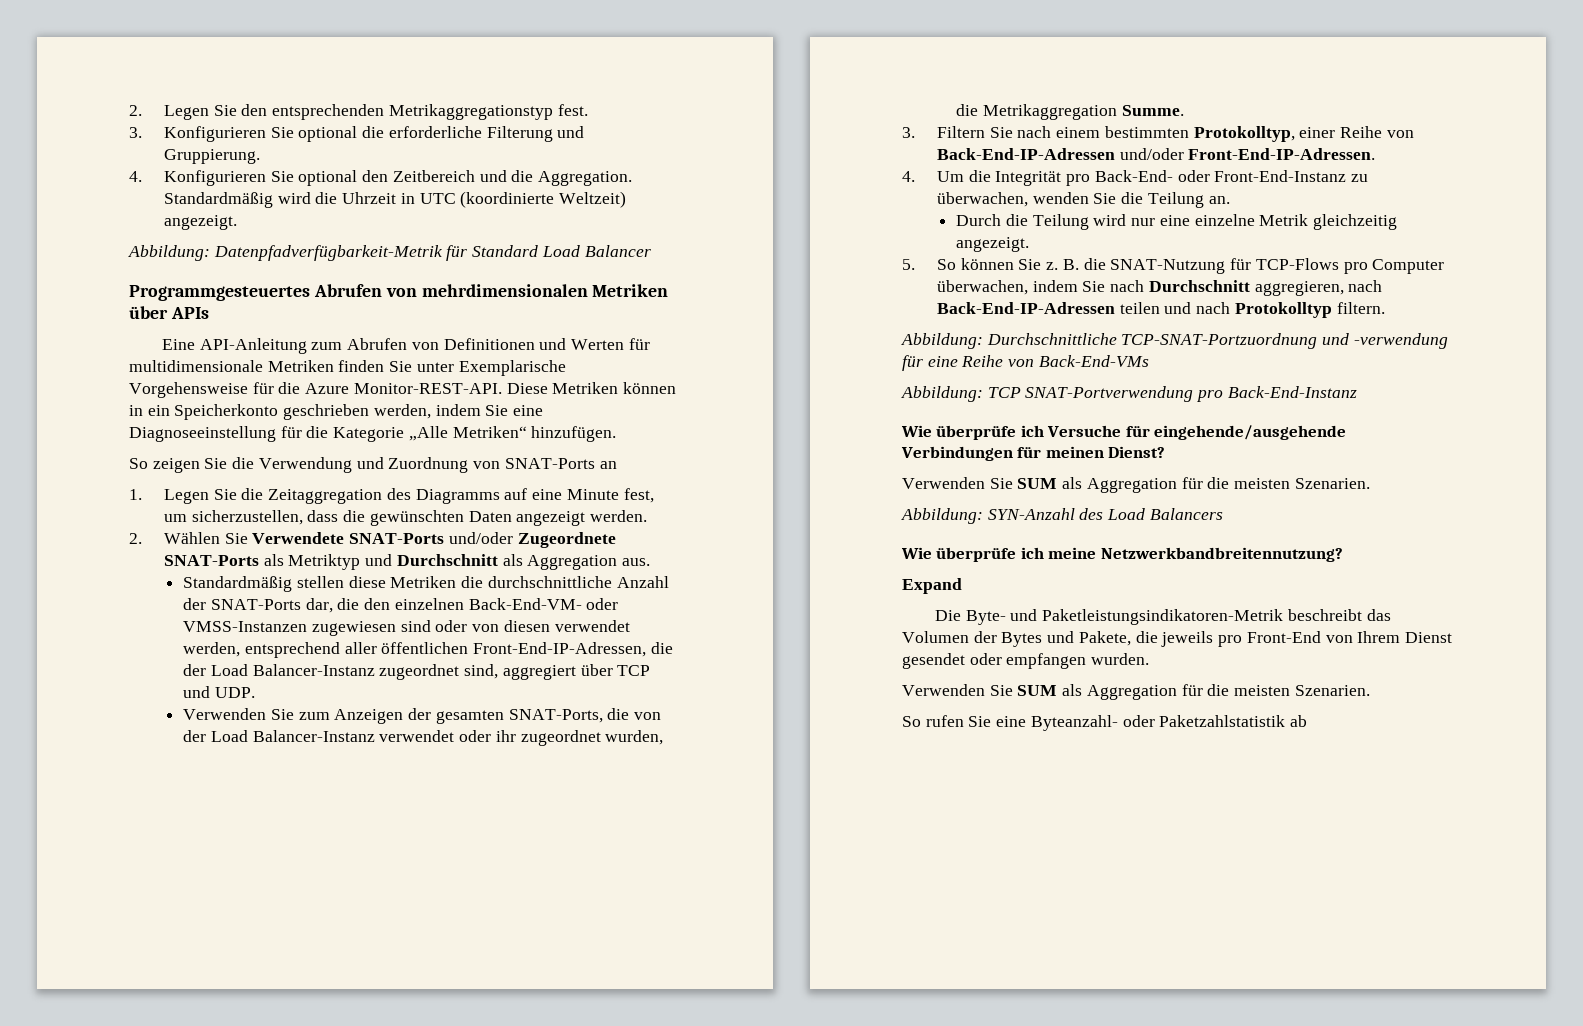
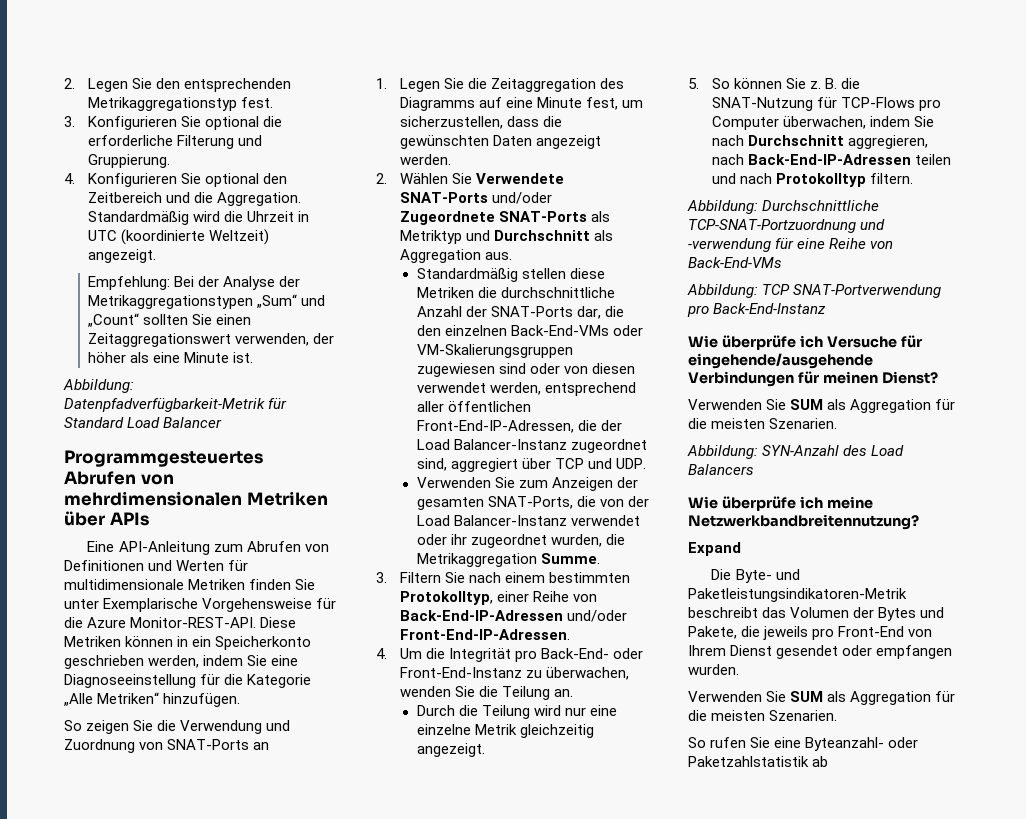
(237, 222) none -> [88,276,301,290] [88,294,326,309] [88,313,252,327] [88,333,335,347] [88,352,254,363] // Empfehlung: Bei der Analyse der Metrikaggregationstypen „Sum“ und „Count“ sollten Sie einen Zeitaggregationswert verwenden, der höher als eine Minute ist.
[468,598,619,610] [183,621,308,632] Back-End-VM- oder VMSS-Instanzen -> [510,325,643,336] [416,344,573,358] Back-End-VMs oder VM-Skalierungsgruppen

